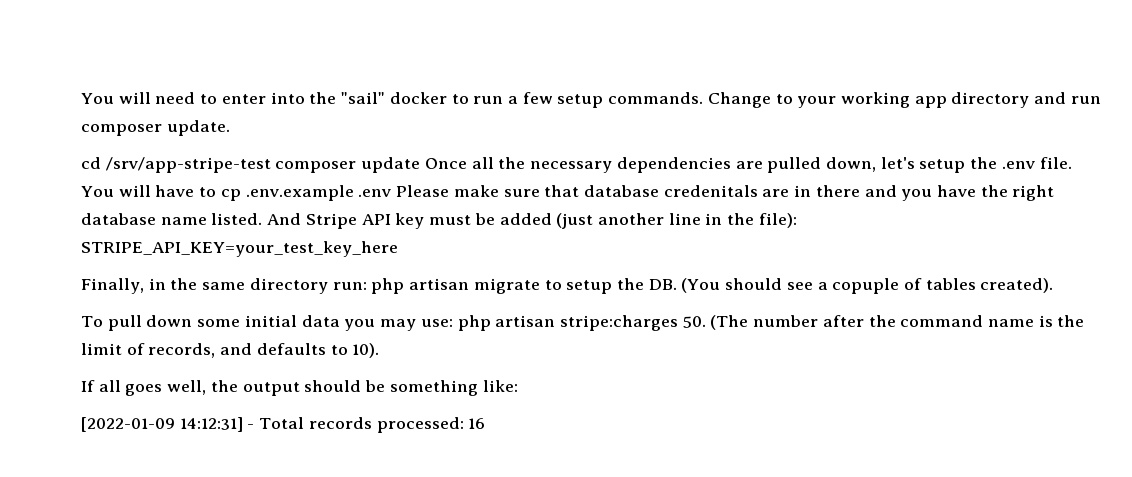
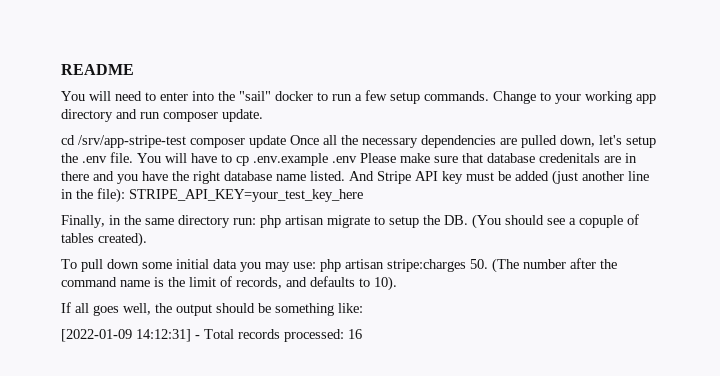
(81, 98) none -> [61,64,134,75] README //

